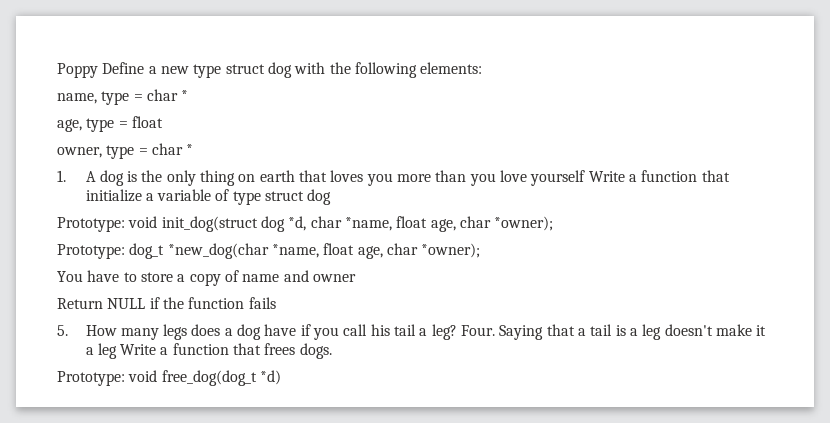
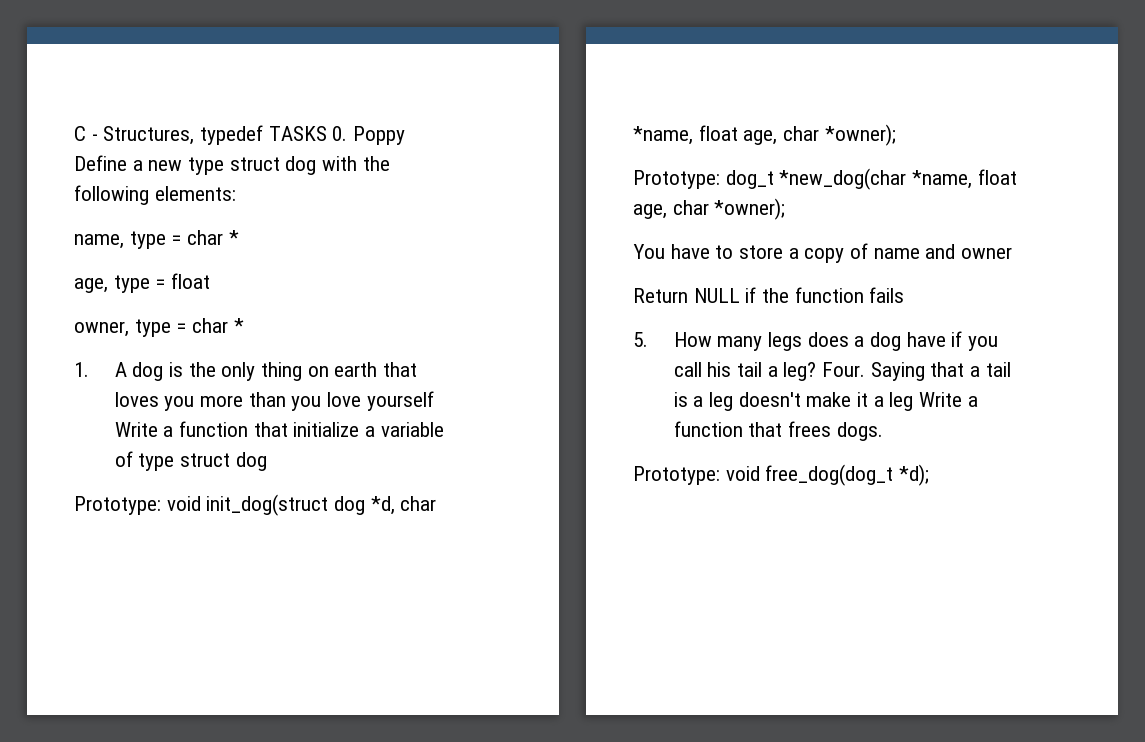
(57, 70) none -> [74,125,348,145] C - Structures, typedef TASKS 0.
[259,370,281,385] *d) -> [899,464,930,486] *d);

